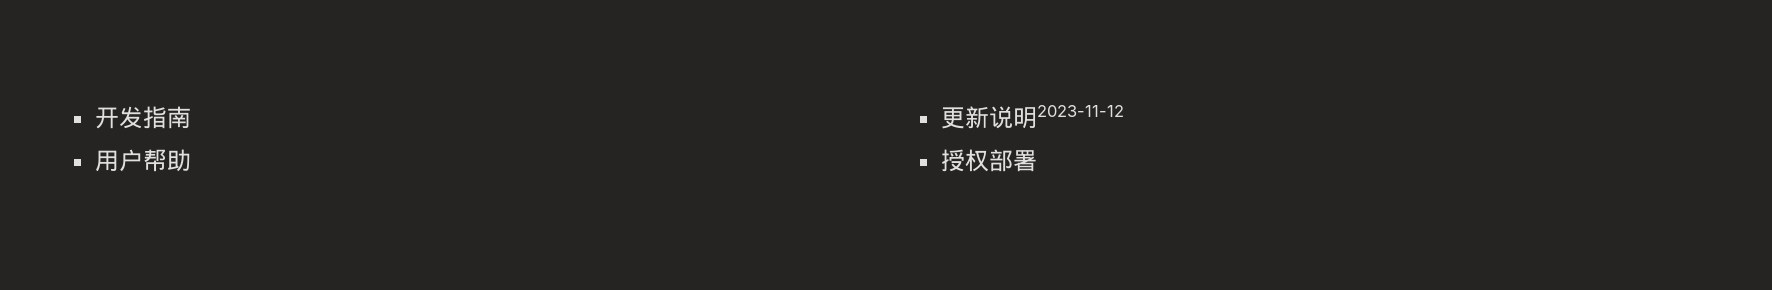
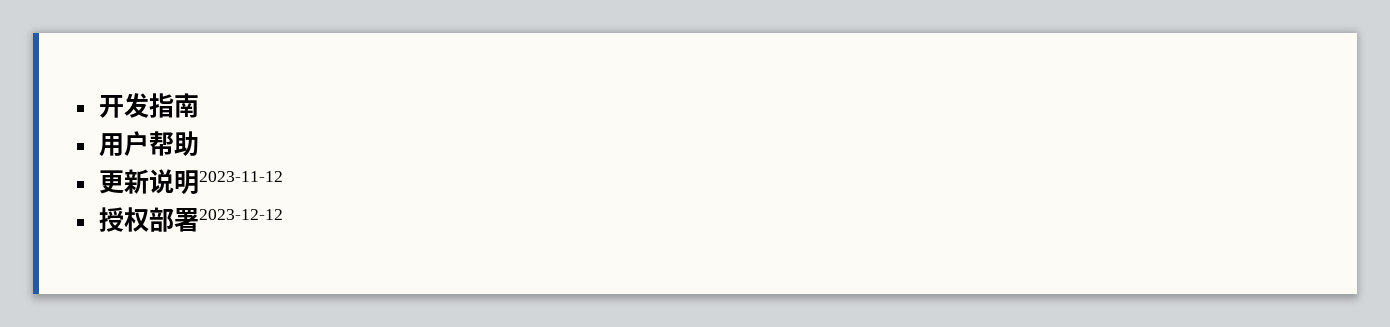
(1038, 161) none -> [199,209,284,220] 2023-12-12

